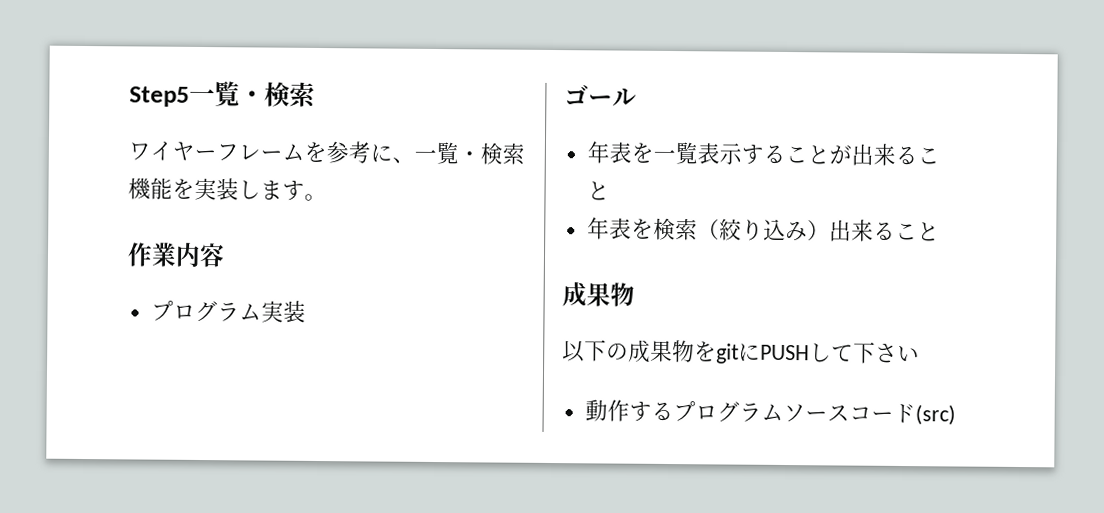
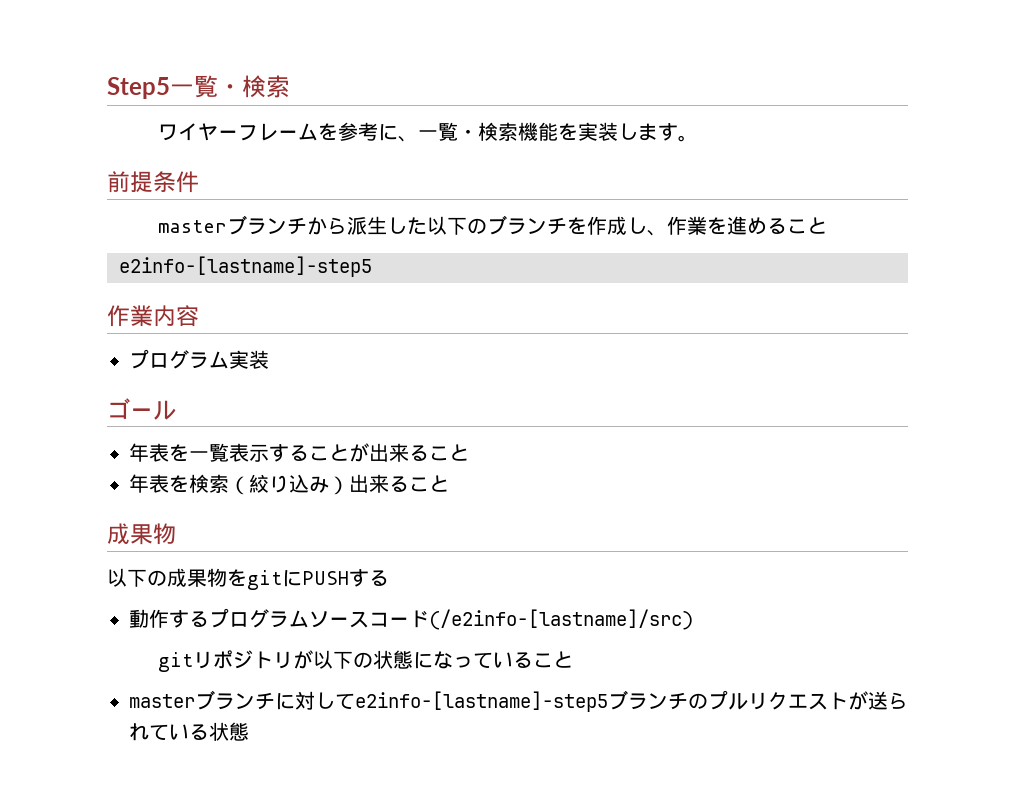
(327, 197) none -> [107,171,199,193] [157,215,827,236] [119,256,372,277] // 前提条件 // masterブランチから派生した以下のブランチを作成し、作業を進めること // e2info-[lastname]-step5
[809,341,920,364] して下さい -> [349,569,389,587] する
[914,404,956,426] (src) -> [429,609,693,630] [157,650,573,672] [129,690,908,712] [129,722,249,741] (/e2info-[lastname]/src) // gitリポジトリが以下の状態になっていること // masterブランチに対してe2info-[lastname]-step5ブランチのプルリクエストが送られている状態

